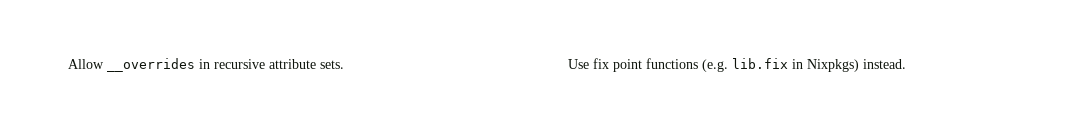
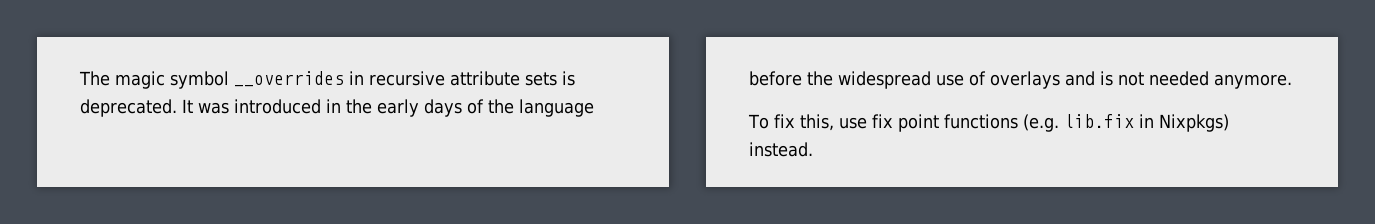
[68,59,104,69] Allow -> [79,71,229,89] The magic symbol
[320,60,344,69] [568,59,589,69] sets. // Use -> [525,71,575,86] [80,99,594,117] [749,71,1292,89] [748,114,867,131] sets is deprecated. It was introduced in the early days of the language before the widespread use of overlays and is not needed anymore. // To fix this, use

